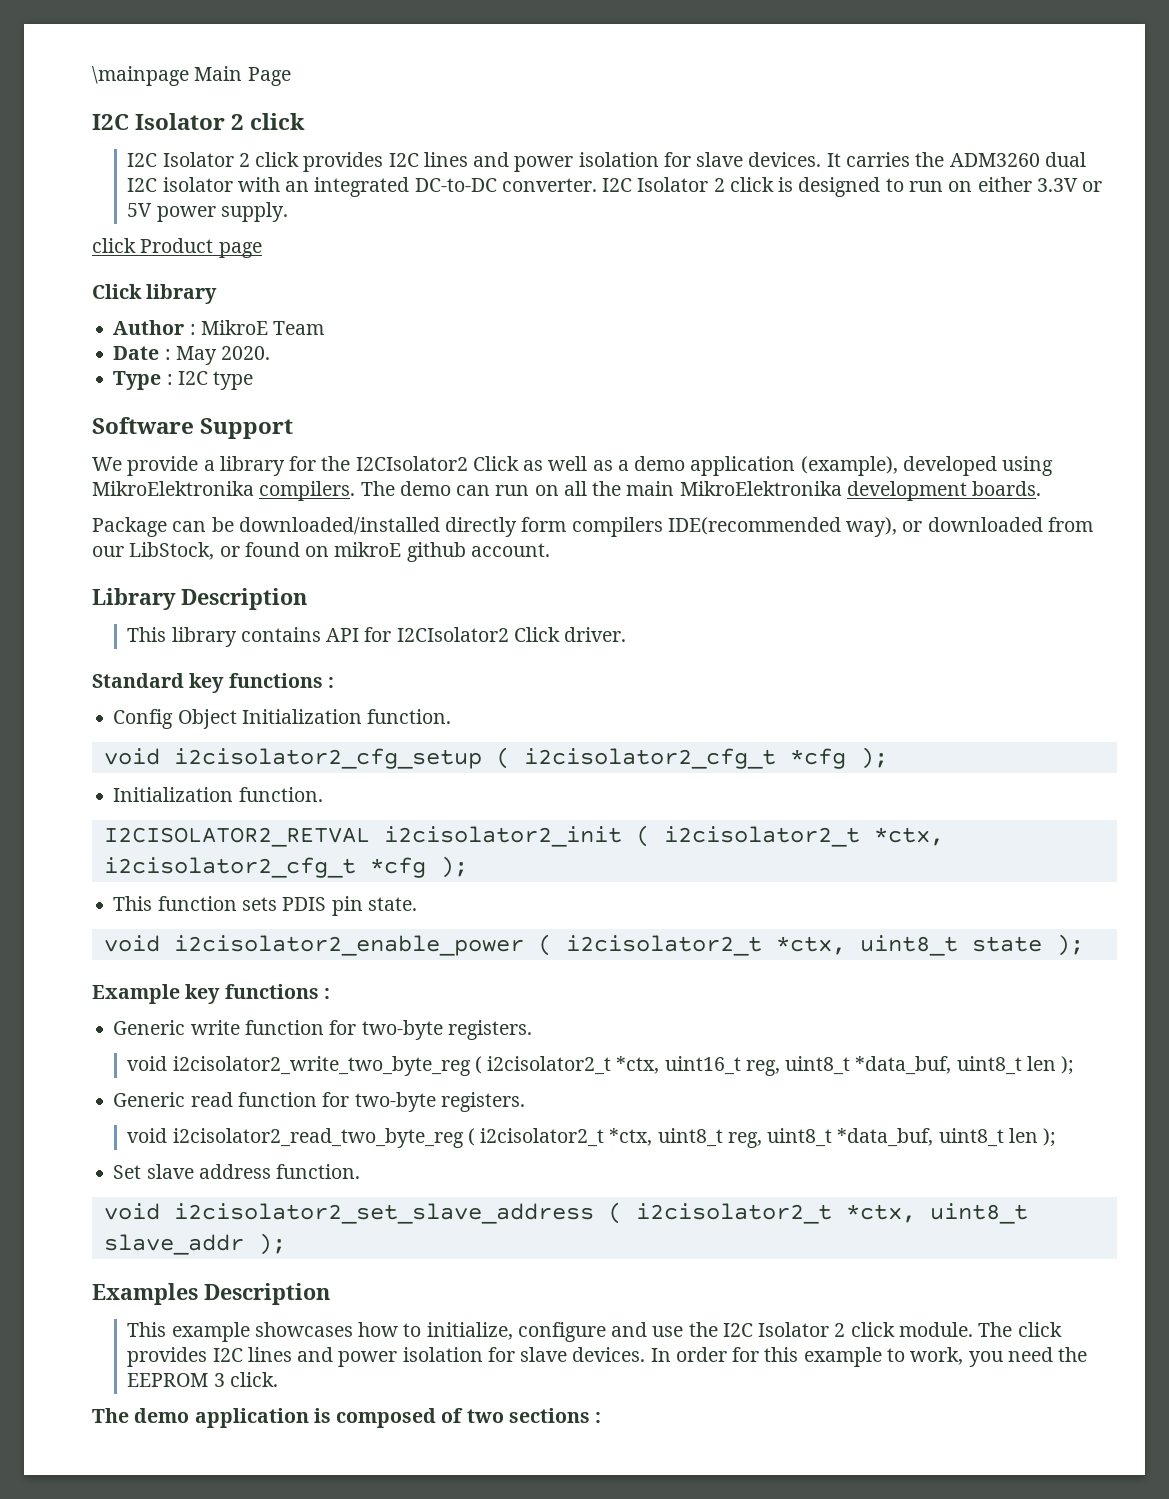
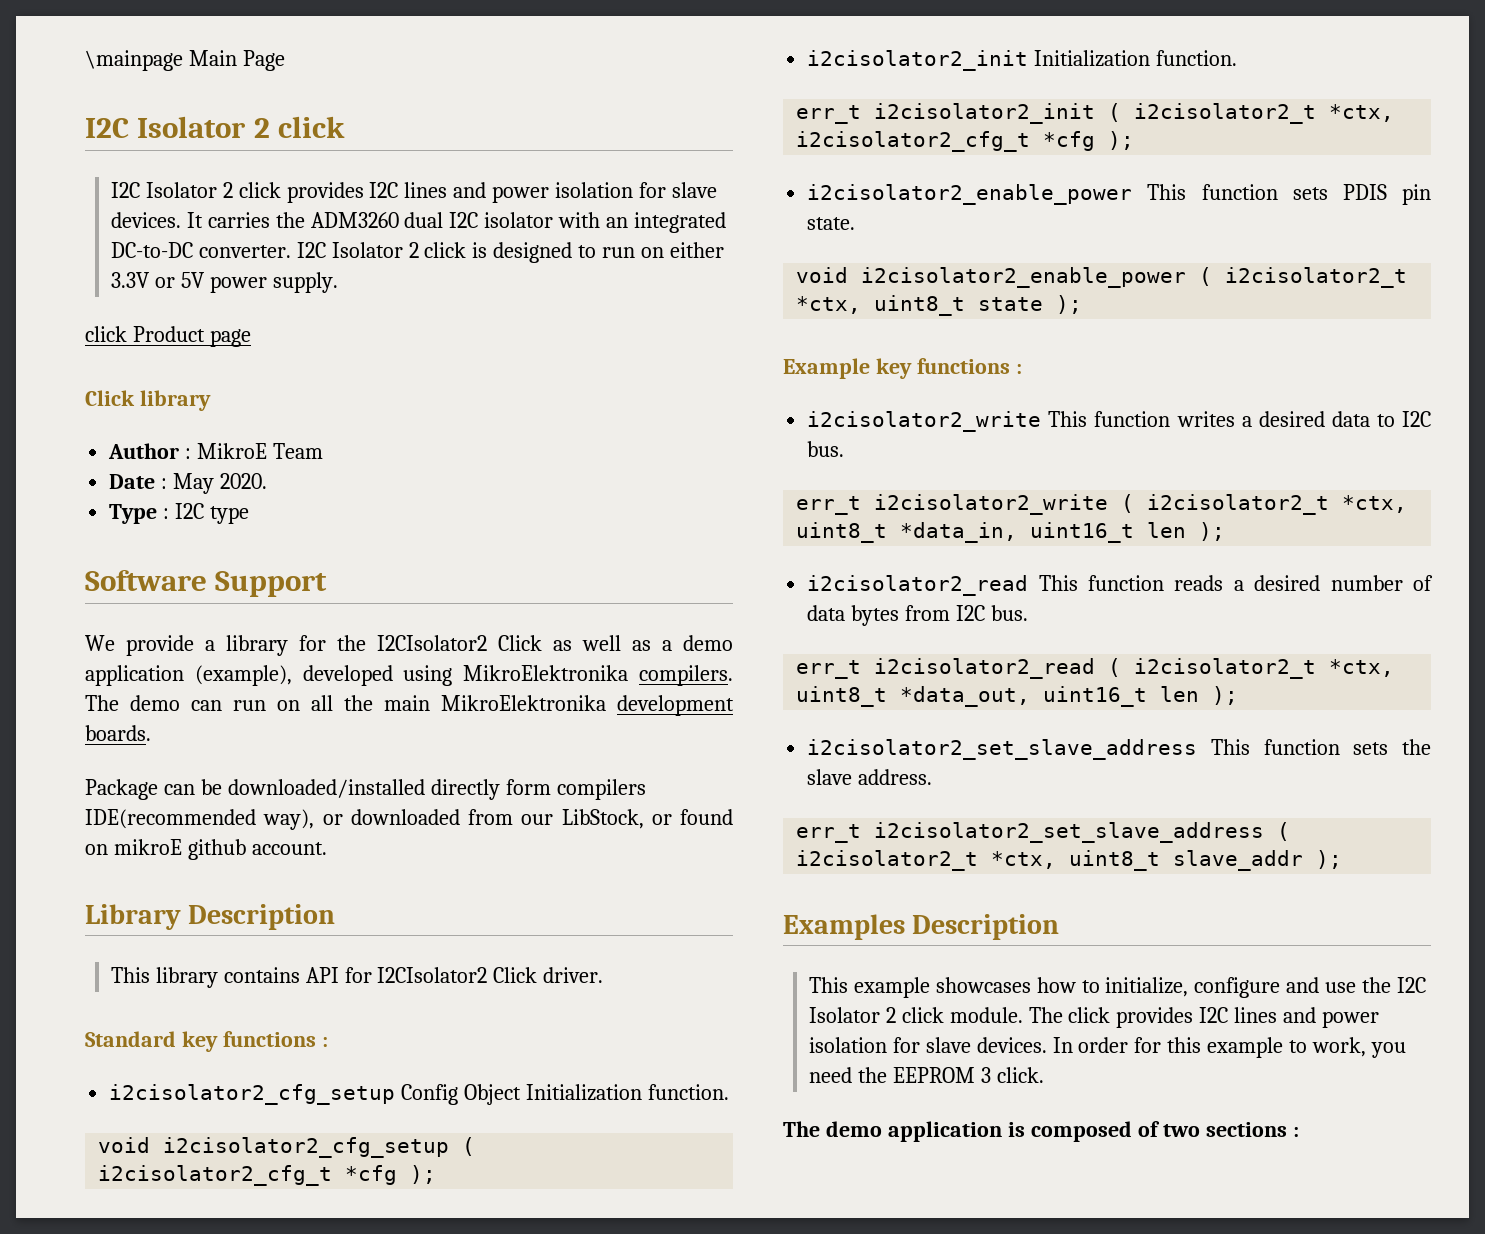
(334, 682) none -> [109,1084,396,1105] i2cisolator2_cfg_setup
[113,787,323,802] [103,827,370,847] Initialization function. // I2CISOLATOR2_RETVAL -> [807,50,1238,71] [796,105,862,124] i2cisolator2_init Initialization function. // err_t
(468, 867) none -> [807,184,1133,205] i2cisolator2_enable_power
[113,1020,532,1040] [127,1056,1075,1076] [113,1092,525,1112] [127,1128,1057,1148] [113,1164,361,1179] [103,1203,160,1220] Generic write function for two-byte registers. // void i2cisolator2_write_two_byte_reg ( i2cisolator2_t *ctx, uint16_t reg, uint8_t *data_buf, uint8_t len ); // Generic read function for two-byte registers. // void i2cisolator2_read_two_byte_reg ( i2cisolator2_t *ctx, uint8_t reg, uint8_t *data_buf, uint8_t len ); // Set slave address function. // void -> [807,411,1431,432] [807,441,845,457] [796,494,1408,515] [796,522,1226,543] [807,575,1433,596] [807,605,1028,626] [796,658,1395,679] [796,686,1239,707] [807,739,1431,760] [807,769,933,785] [796,824,862,843] i2cisolator2_write This function writes a desired data to I2C bus. // err_t i2cisolator2_write ( i2cisolator2_t *ctx, uint8_t *data_in, uint16_t len ); // i2cisolator2_read This function reads a desired number of data bytes from I2C bus. // err_t i2cisolator2_read ( i2cisolator2_t *ctx, uint8_t *data_out, uint16_t len ); // i2cisolator2_set_slave_address This function sets the slave address. // err_t

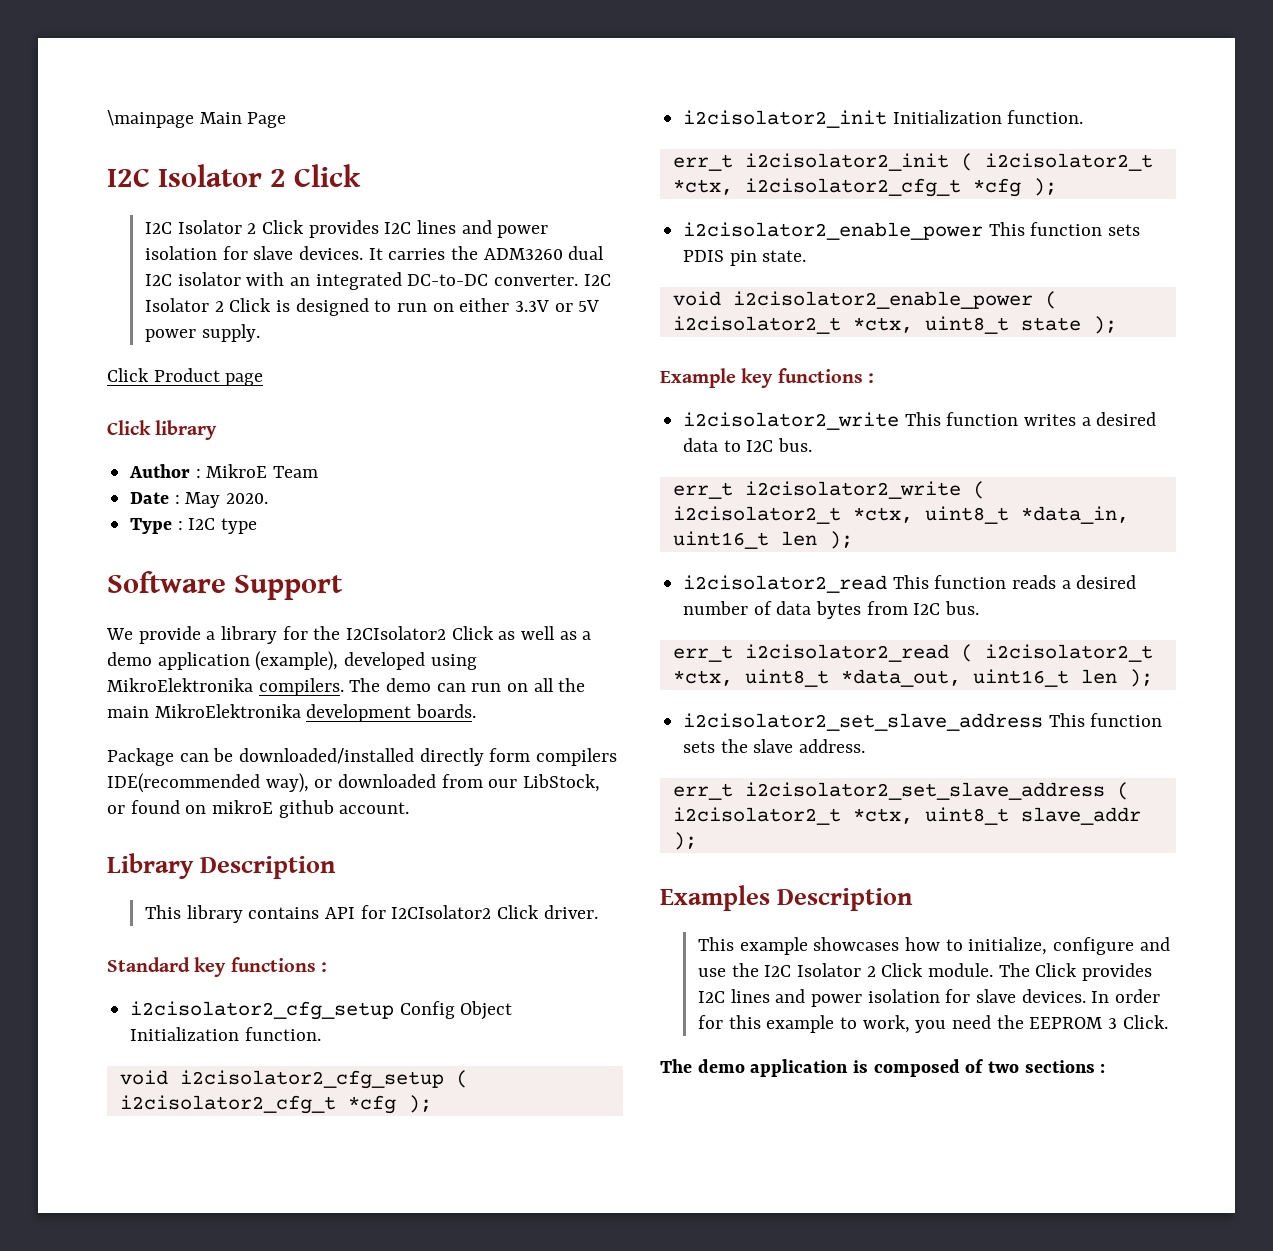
[278,116,346,138] [110,182,281,198] click // I2C Isolator 2 click -> [294,164,362,187] [144,220,304,234] Click // I2C Isolator 2 Click
[424,242,467,258] click -> [229,298,272,312] Click
[85,326,127,342] click -> [107,368,149,382] Click
[901,1007,944,1023] click -> [881,963,924,977] Click
[1068,1007,1111,1023] click -> [1035,963,1078,977] Click
[996,1067,1044,1083] click. -> [1122,1015,1168,1029] Click.

